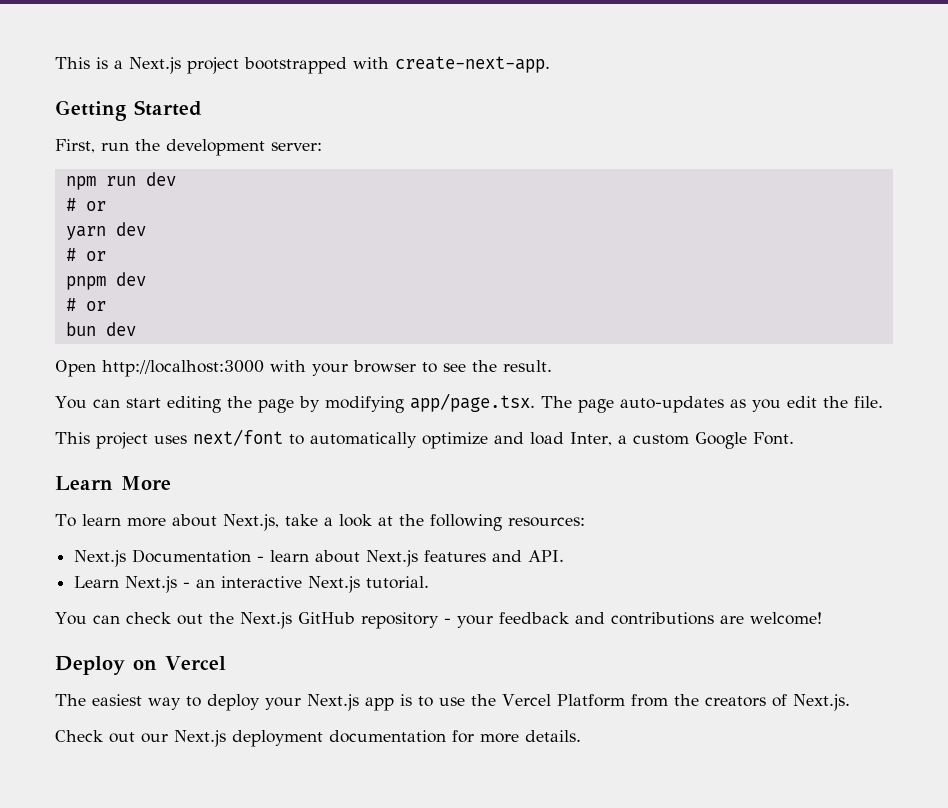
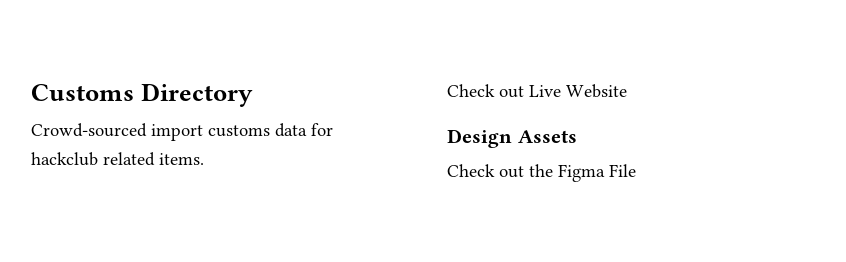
[55,56,550,74] [55,100,202,121] [55,139,322,156] [65,172,176,190] [65,198,106,211] [65,222,146,240] [65,248,106,261] [65,272,146,290] [65,298,106,311] [65,322,136,336] [55,360,552,377] [55,393,883,413] [55,429,794,449] [55,476,171,490] [55,514,585,531] [74,549,565,567] [74,576,430,593] [55,612,822,629] [55,656,226,675] [55,694,850,711] [55,730,581,747] This is a Next.js project bootstrapped with create-next-app. // Getting Started // First, run the development server: // npm run dev // # or // yarn dev // # or // pnpm dev // # or // bun dev // Open http://localhost:3000 with your browser to see the result. // You can start editing the page by modifying app/page.tsx. The page auto-updates as you edit the file. // This project uses next/font to automatically optimize and load Inter, a custom Google Font. // Learn More // To learn more about Next.js, take a look at the following resources: // Next.js Documentation - learn about Next.js features and API. // Learn Next.js - an interactive Next.js tutorial. // You can check out the Next.js GitHub repository - your feedback and contributions are welcome! // Deploy on Vercel // The easiest way to deploy your Next.js app is to use the Vercel Platform from the creators of Next.js. // Check out our Next.js deployment documentation for more details. -> [31,83,254,107] [31,123,333,141] [31,152,204,166] [447,84,627,98] [447,129,577,148] [447,164,636,182] Customs Directory // Crowd-sourced import customs data for hackclub related items. // Check out Live Website // Design Assets // Check out the Figma File

